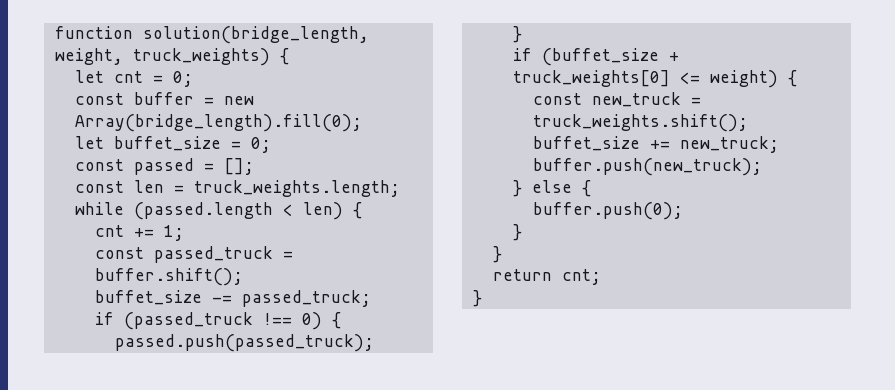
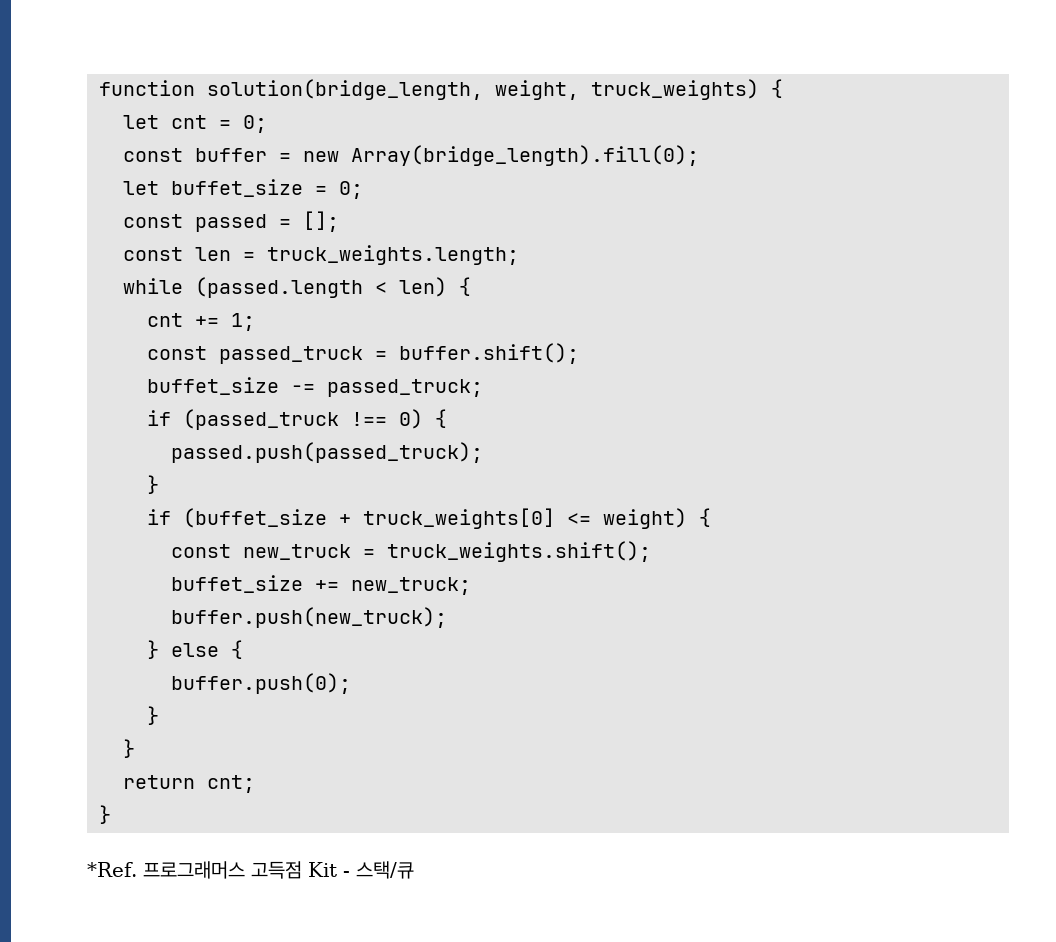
(482, 298) none -> [87,861,414,879] // *Ref. 프로그래머스 고득점 Kit - 스택/큐

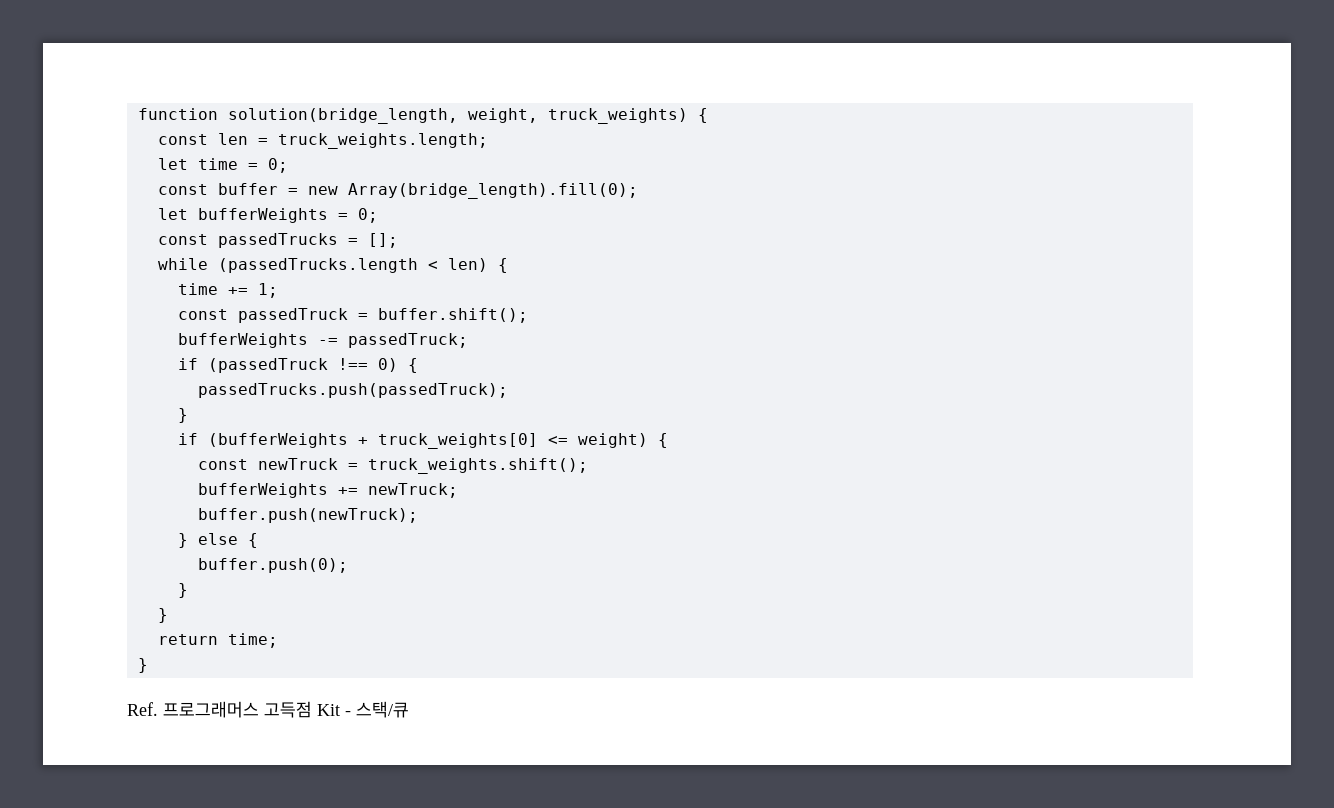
[123,115,207,129] // let cnt -> [157,133,488,149] [157,158,238,170] // const len = truck_weights.length; // let time
[171,179,363,199] [123,214,267,232] buffet_size = 0; // const passed -> [197,208,378,223] [157,233,338,248] bufferWeights = 0; // const passedTrucks
[123,245,519,265] // const len = truck_weights.length; -> (398, 240) none
[195,277,363,298] (passed.length -> [217,258,418,273] (passedTrucks.length
[147,313,183,327] cnt -> [177,283,218,295] time
[219,346,363,364] passed_truck -> [237,308,348,323] passedTruck
[147,377,483,397] [147,409,339,430] buffet_size -= passed_truck; // if (passed_truck -> [177,333,468,348] [177,358,328,373] bufferWeights -= passedTruck; // if (passedTruck
[171,442,483,463] passed.push(passed_truck); -> [197,383,508,398] passedTrucks.push(passedTruck);
[183,508,327,528] (buffet_size -> [207,433,348,448] (bufferWeights
[243,544,351,560] new_truck -> [257,458,338,470] newTruck
[171,575,471,595] [171,607,447,628] buffet_size += new_truck; // buffer.push(new_truck); -> [197,483,458,498] [197,508,418,523] bufferWeights += newTruck; // buffer.push(newTruck);
[207,775,255,793] [99,805,111,824] [87,862,137,877] cnt; // } // *Ref. -> [227,633,278,648] [137,658,148,673] [127,702,158,716] time; // } // Ref.

